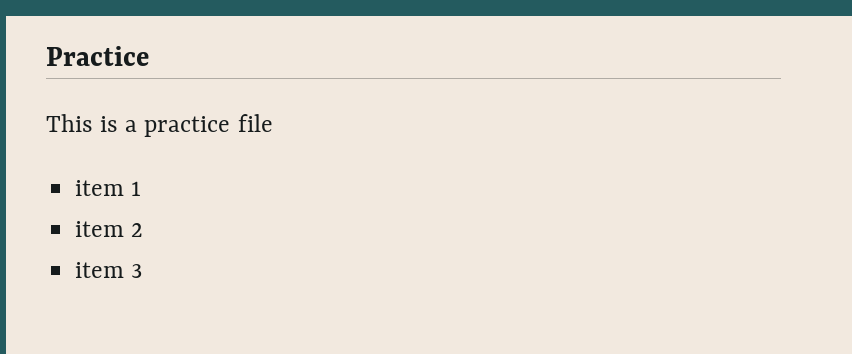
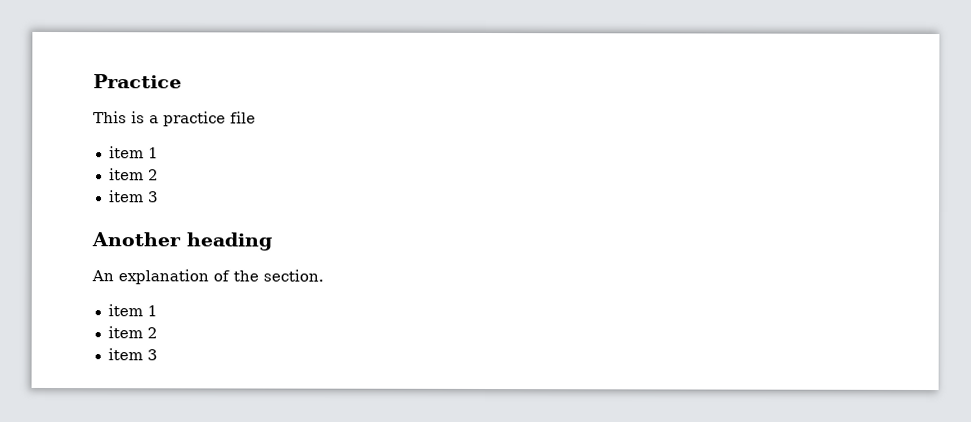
(143, 271) none -> [91,232,272,251] [91,269,324,285] [107,304,158,317] [107,326,158,339] [107,348,158,361] // Another heading // An explanation of the section. // item 1 // item 2 // item 3

